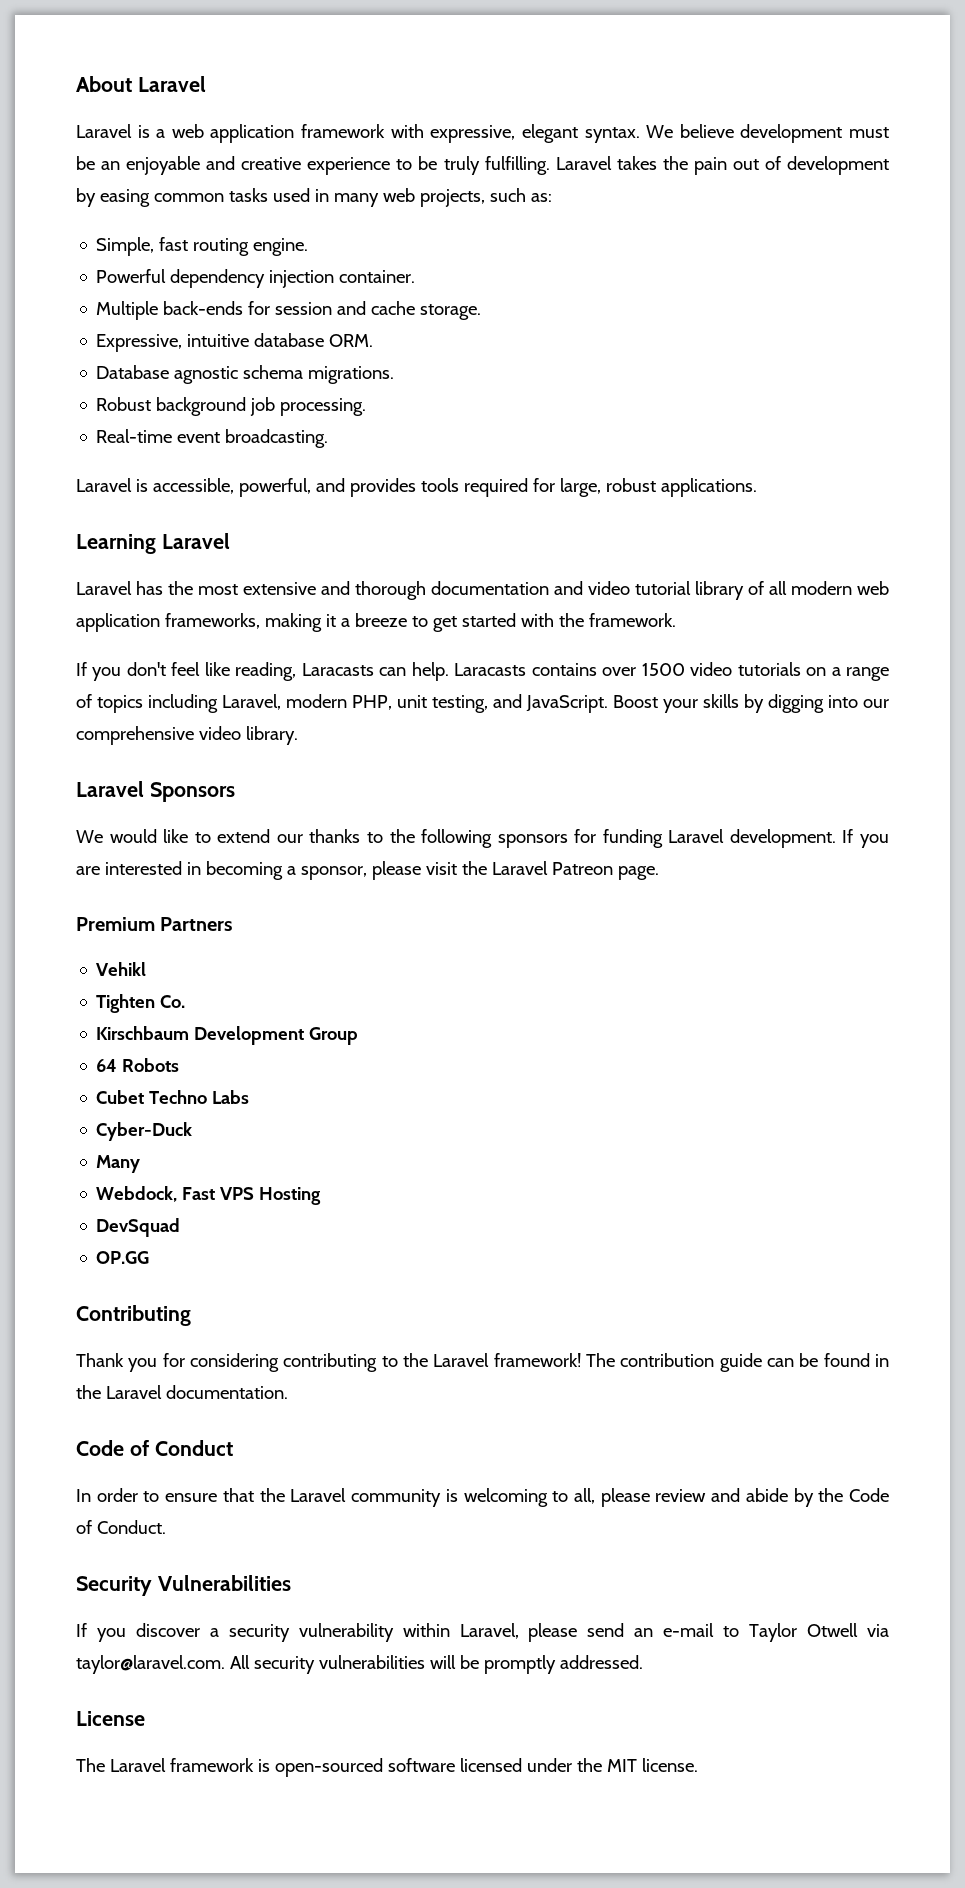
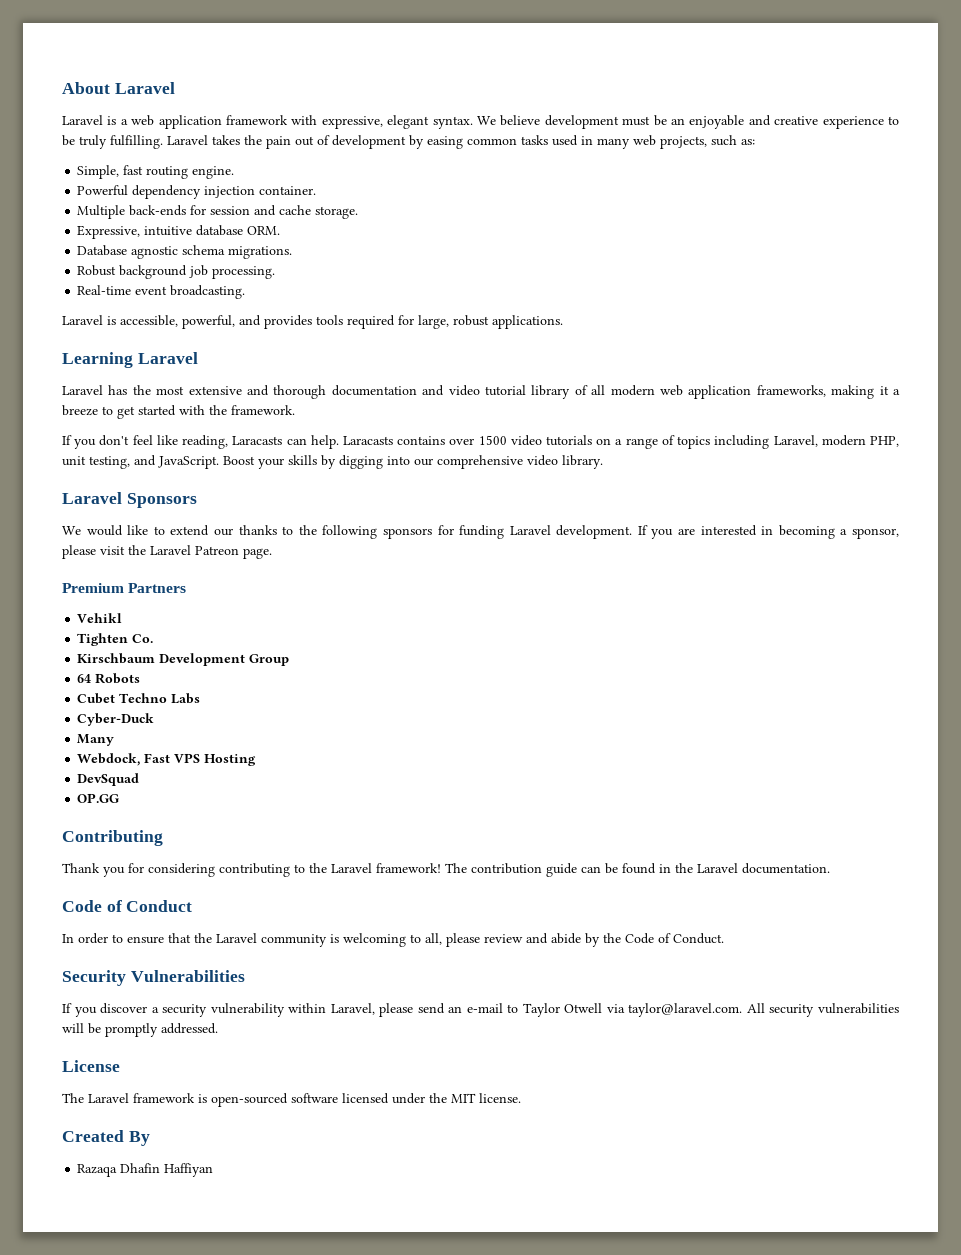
(698, 1765) none -> [62,1130,150,1146] [77,1163,214,1177] // Created By // Razaqa Dhafin Haffiyan

